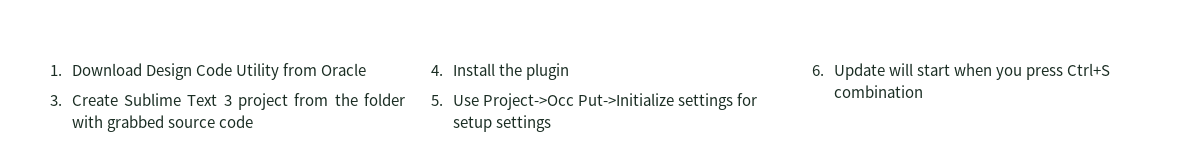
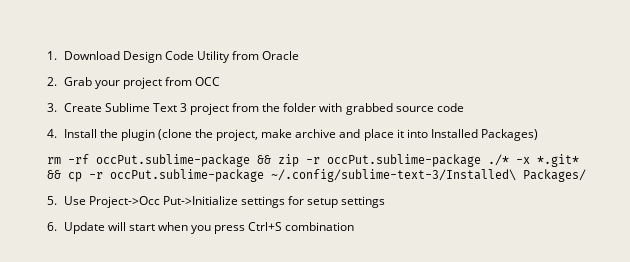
(366, 69) none -> [47,77,220,89] // 2. Grab your project from OCC
(569, 71) none -> [157,129,538,141] [47,154,579,167] [47,169,586,182] (clone the project, make archive and place it into Installed Packages) // rm -rf occPut.sublime-package && zip -r occPut.sublime-package ./* -x *.git* && cp -r occPut.sublime-package ~/.config/sublime-text-3/Installed\ Packages/

